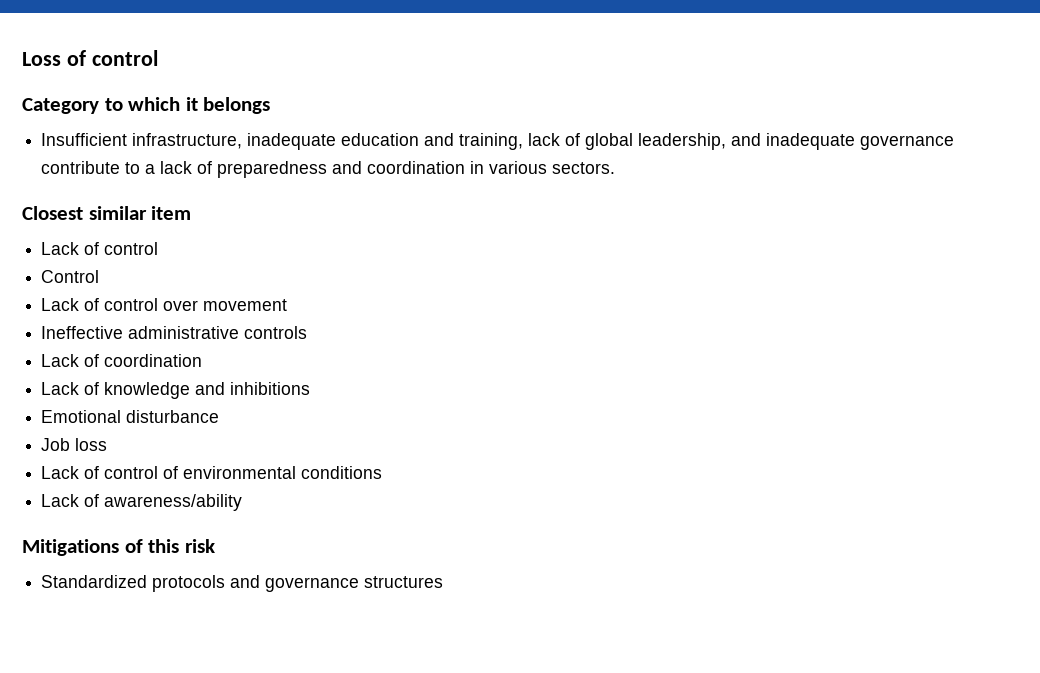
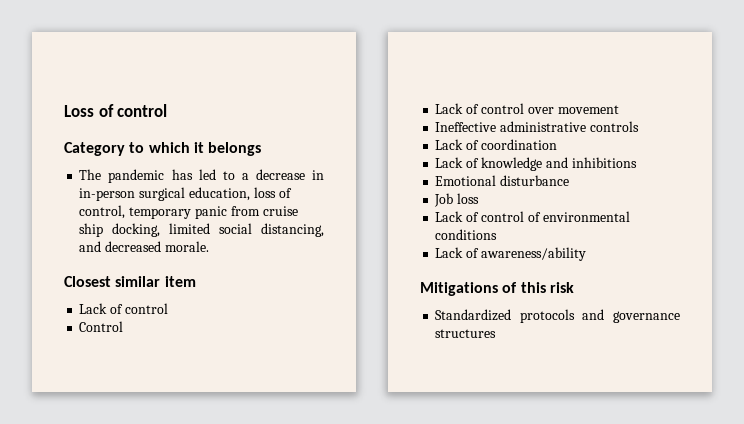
[41,133,955,150] [41,161,616,178] Insufficient infrastructure, inadequate education and training, lack of global leadership, and inadequate governance contribute to a lack of preparedness and coordination in various sectors. -> [79,169,324,183] [79,187,292,201] [79,205,298,219] [79,223,324,237] [79,241,209,252] The pandemic has led to a decrease in in-person surgical education, loss of control, temporary panic from cruise ship docking, limited social distancing, and decreased morale.

